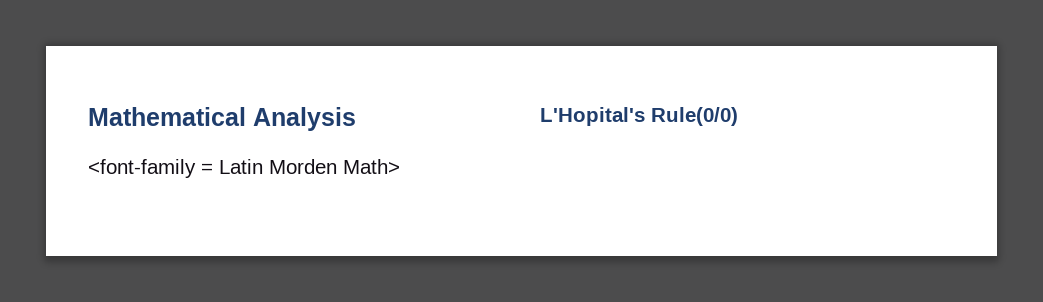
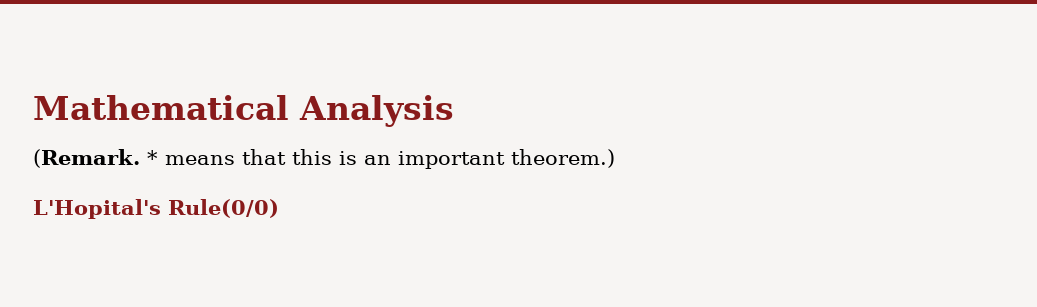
[88,159,400,178] <font-family = Latin Morden Math> -> [33,149,615,169] (Remark. * means that this is an important theorem.)

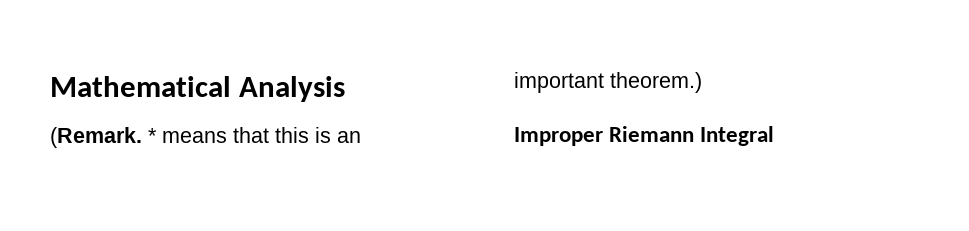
[33,199,279,219] L'Hopital's Rule(0/0) -> [514,126,775,146] Improper Riemann Integral

